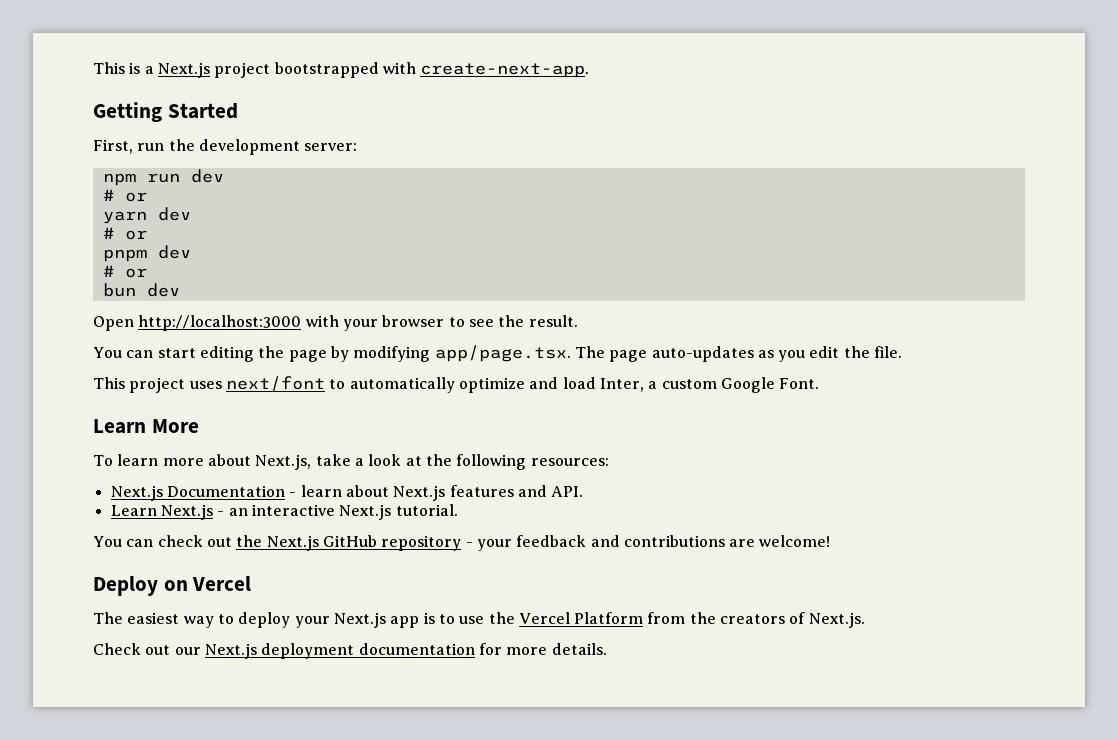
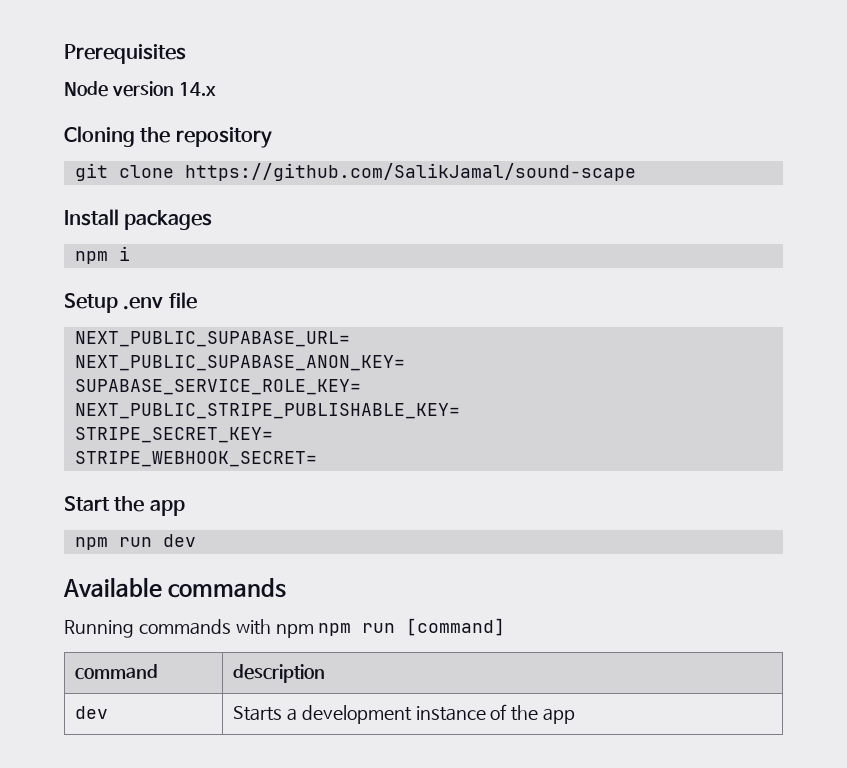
[93,62,590,78] [93,102,238,122] [93,139,358,155] [102,169,224,186] [102,189,147,202] [102,207,191,224] [102,227,147,240] [102,245,191,262] [102,265,147,278] [102,283,180,297] [93,315,578,331] [93,345,903,362] [93,376,820,393] [93,419,199,434] [93,454,609,470] [110,485,584,501] [110,504,458,520] [93,535,831,551] [93,576,252,596] [93,612,865,628] [93,643,607,659] This is a Next.js project bootstrapped with create-next-app. // Getting Started // First, run the development server: // npm run dev // # or // yarn dev // # or // pnpm dev // # or // bun dev // Open http://localhost:3000 with your browser to see the result. // You can start editing the page by modifying app/page.tsx. The page auto-updates as you edit the file. // This project uses next/font to automatically optimize and load Inter, a custom Google Font. // Learn More // To learn more about Next.js, take a look at the following resources: // Next.js Documentation - learn about Next.js features and API. // Learn Next.js - an interactive Next.js tutorial. // You can check out the Next.js GitHub repository - your feedback and contributions are welcome! // Deploy on Vercel // The easiest way to deploy your Next.js app is to use the Vercel Platform from the creators of Next.js. // Check out our Next.js deployment documentation for more details. -> [64,44,186,64] [64,81,216,97] [64,126,272,148] [74,163,636,181] [64,209,213,230] [74,246,130,264] [64,292,197,313] [74,331,350,347] [74,355,405,371] [74,379,361,395] [74,403,460,419] [74,427,273,443] [74,451,317,467] [64,496,185,516] [74,534,196,550] [63,577,287,598] [64,618,506,638] [74,664,158,680] [232,664,325,683] [74,706,108,719] [232,704,576,724] Prerequisites // Node version 14.x // Cloning the repository // git clone https://github.com/SalikJamal/sound-scape // Install packages // npm i // Setup .env file // NEXT_PUBLIC_SUPABASE_URL= // NEXT_PUBLIC_SUPABASE_ANON_KEY= // SUPABASE_SERVICE_ROLE_KEY= // NEXT_PUBLIC_STRIPE_PUBLISHABLE_KEY= // STRIPE_SECRET_KEY= // STRIPE_WEBHOOK_SECRET= // Start the app // npm run dev // Available commands // Running commands with npm npm run [command] // command | description // dev | Starts a development instance of the app

